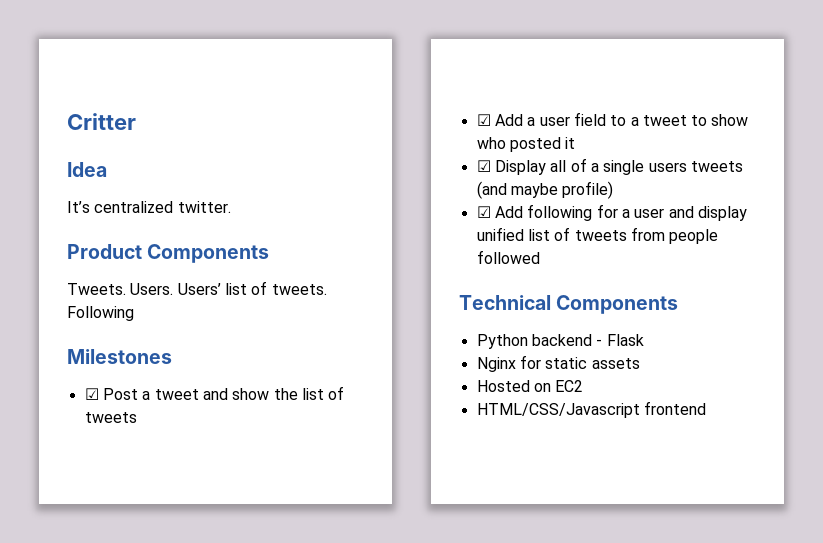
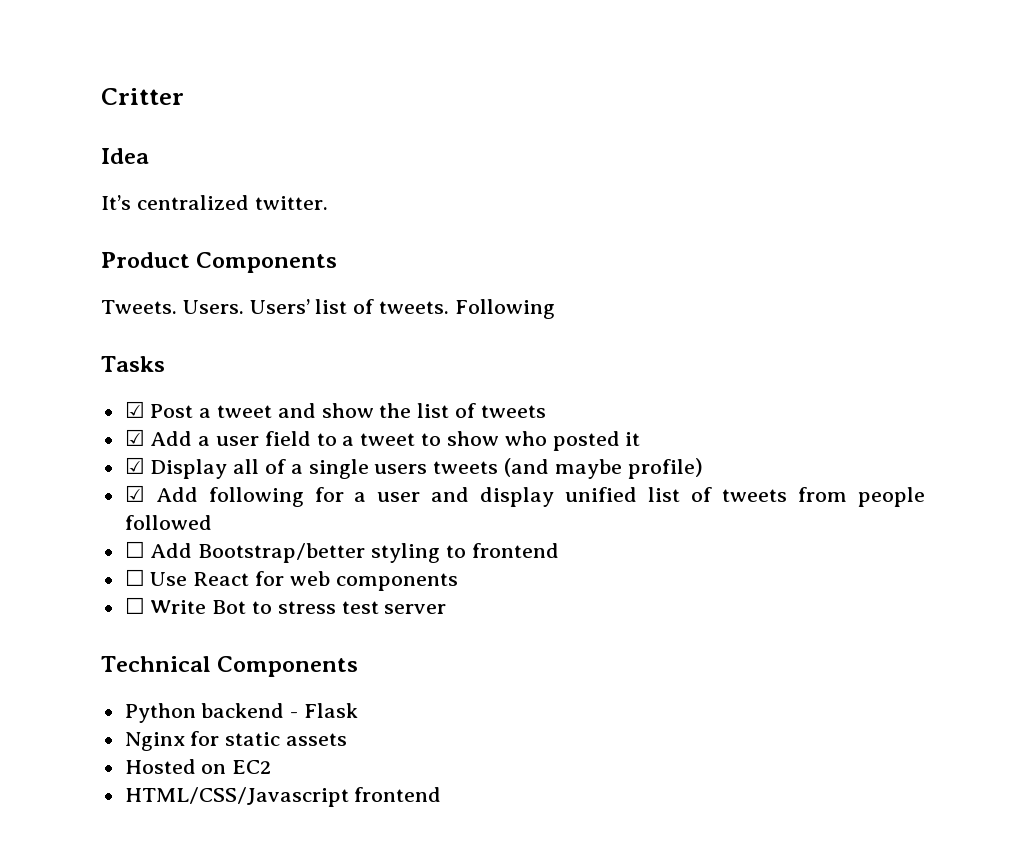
[67,349,172,364] Milestones -> [101,356,165,372] Tasks
(540, 257) none -> [124,541,559,563] [124,569,458,591] [124,597,447,614] // ☐ Add Bootstrap/better styling to frontend // ☐ Use React for web components // ☐ Write Bot to stress test server

